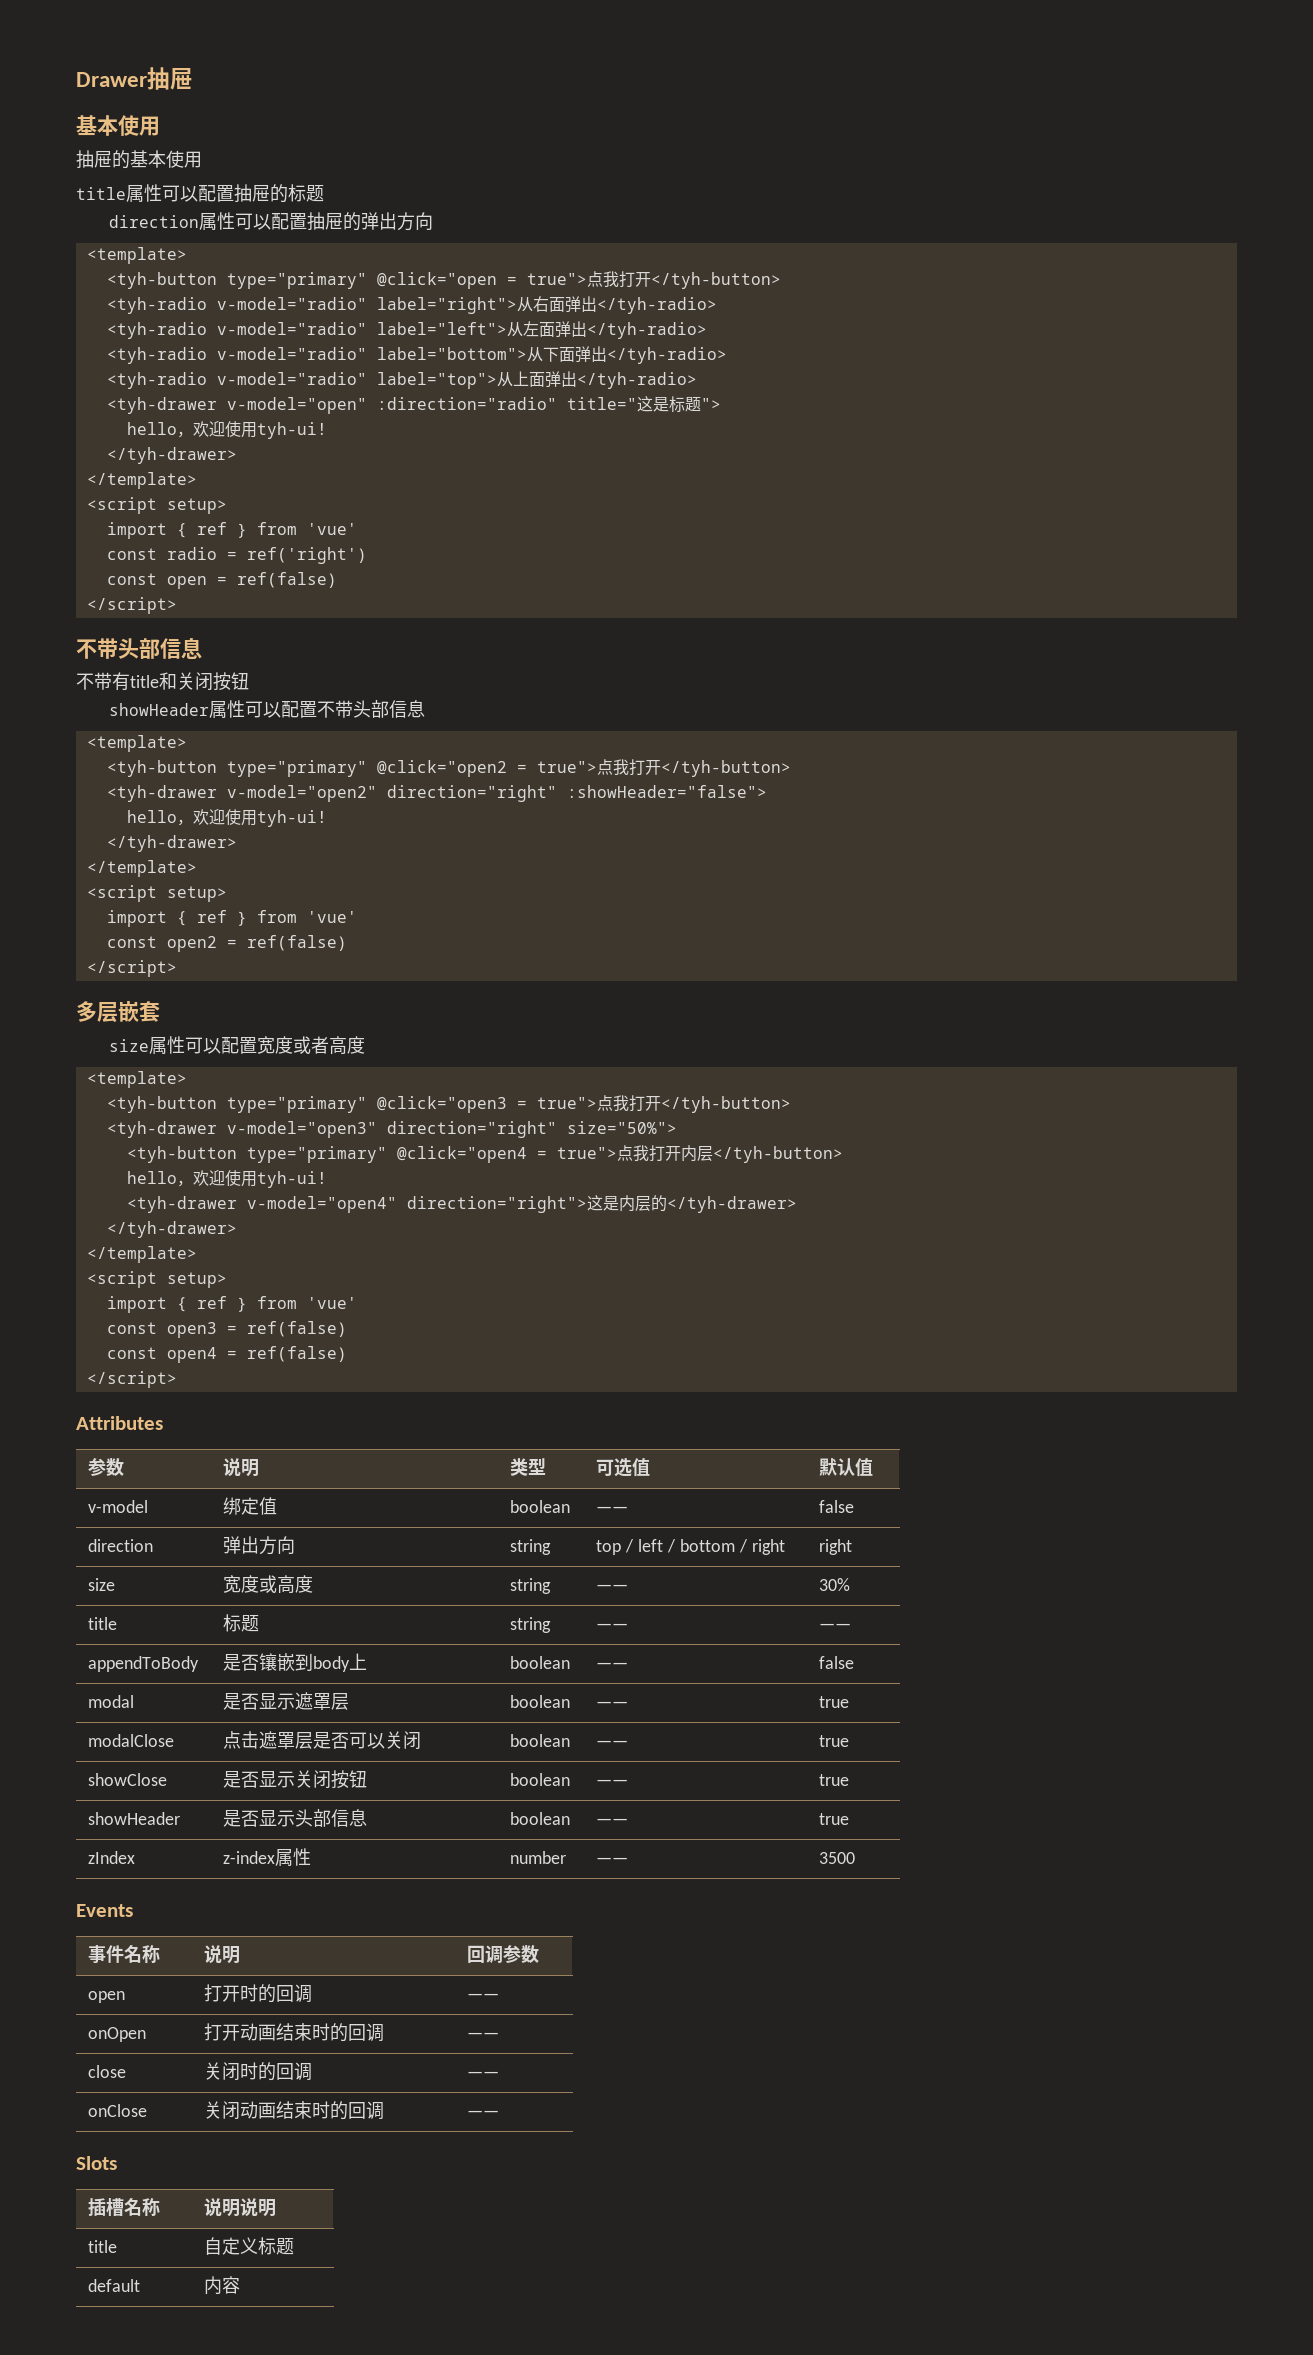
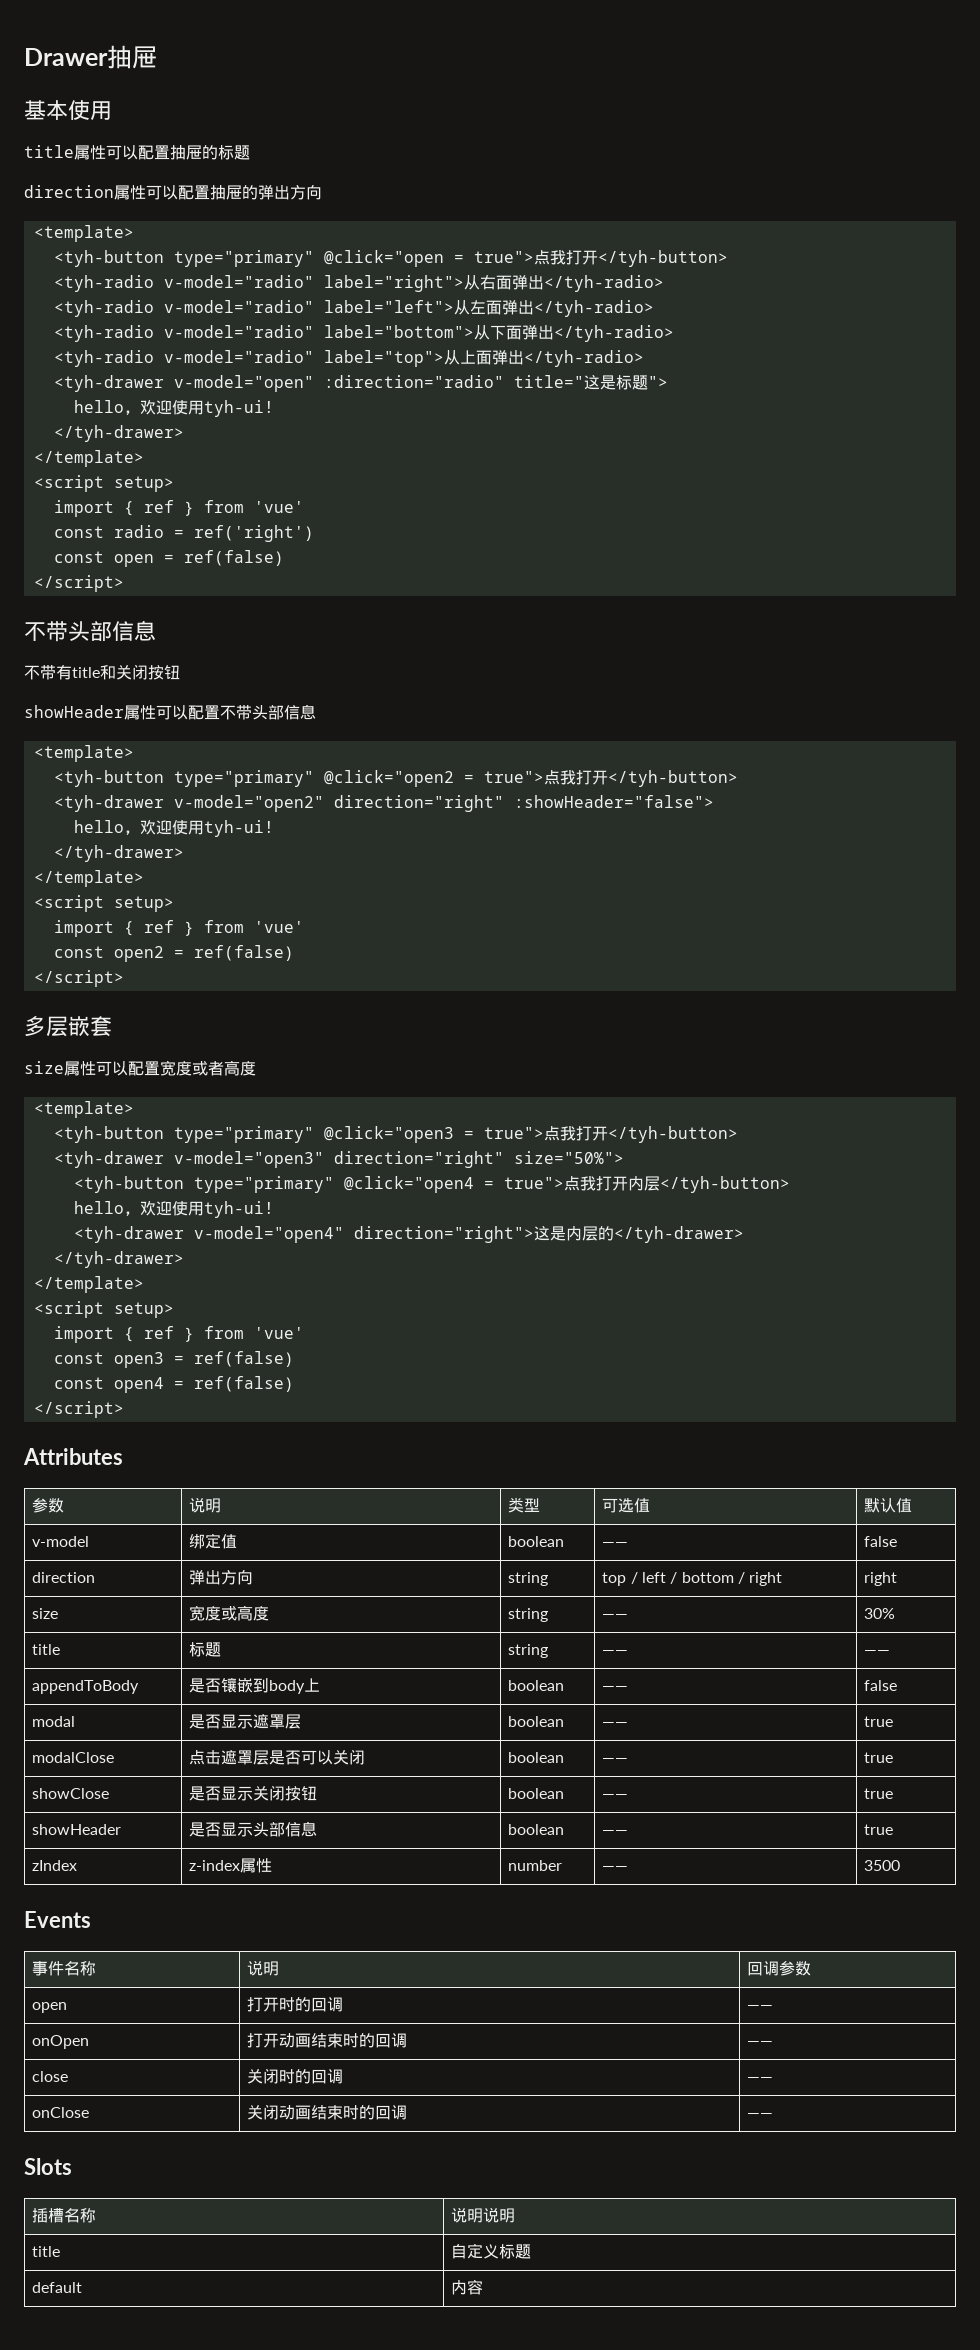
[76,150,202,169] // 抽屉的基本使用 -> (112, 110) none

